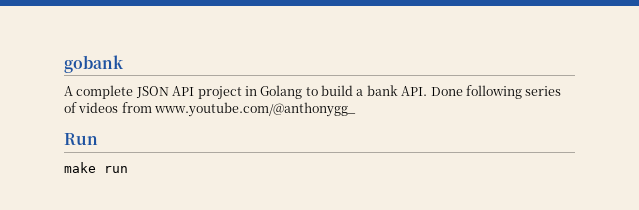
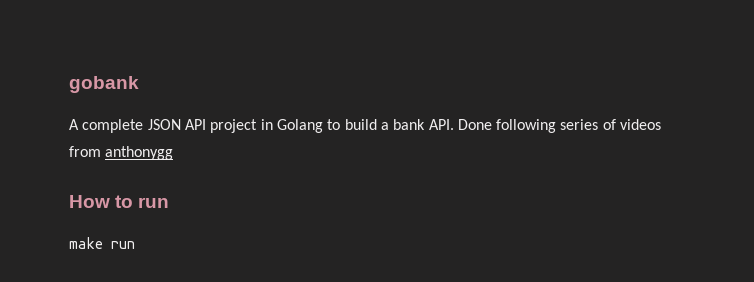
[154,102,357,117] [64,133,98,145] www.youtube.com/@anthonygg_ // Run -> [105,146,174,160] [69,195,170,208] anthonygg // How to run

